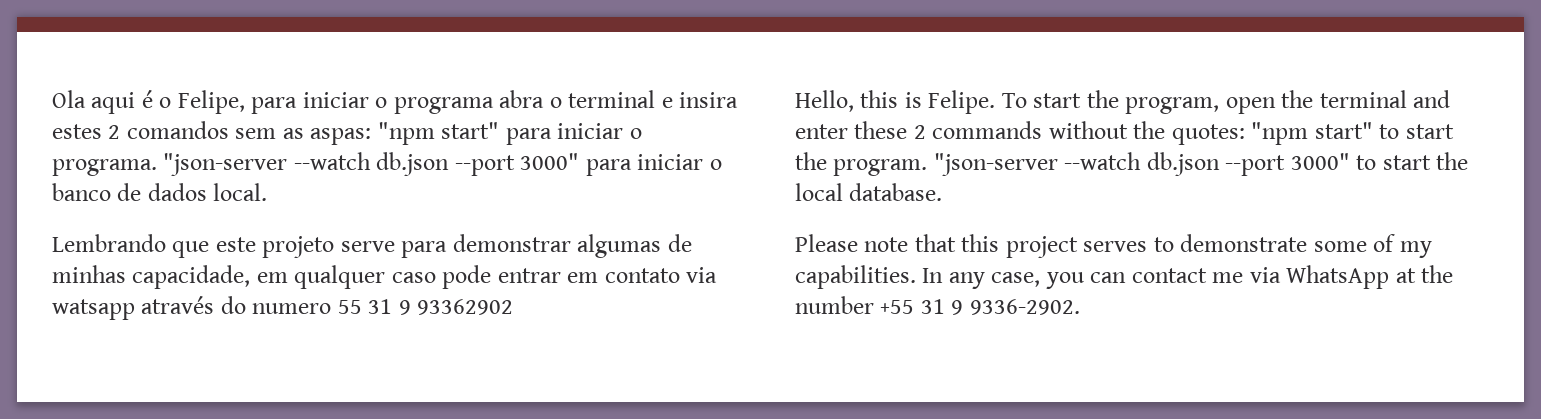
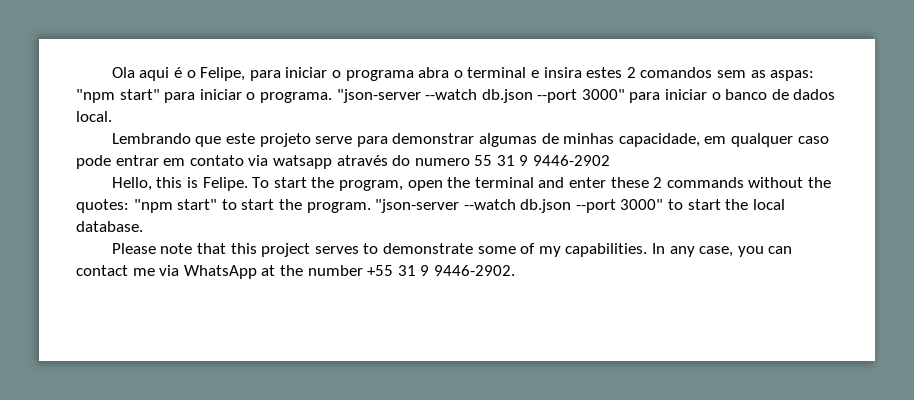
[417,299,514,315] 93362902 -> [533,155,611,166] 9446-2902
[969,299,1080,315] 9336-2902. -> [433,265,515,276] 9446-2902.

